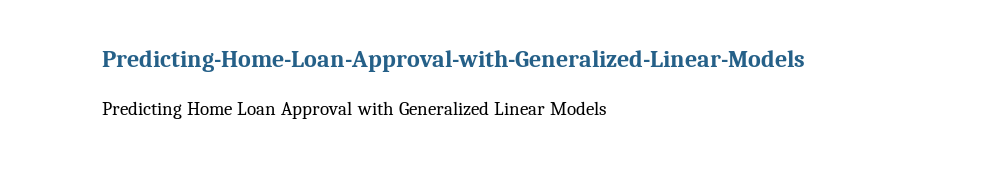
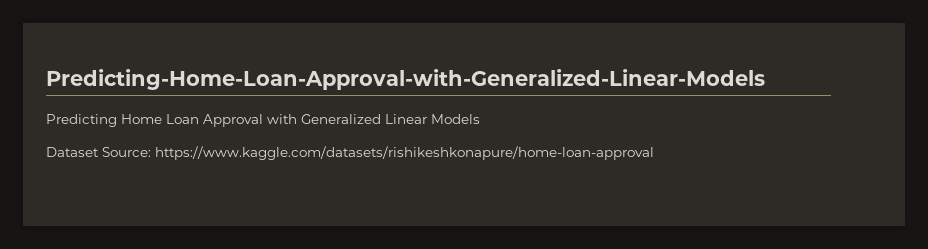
(606, 108) none -> [46,146,654,160] // Dataset Source: https://www.kaggle.com/datasets/rishikeshkonapure/home-loan-approval

